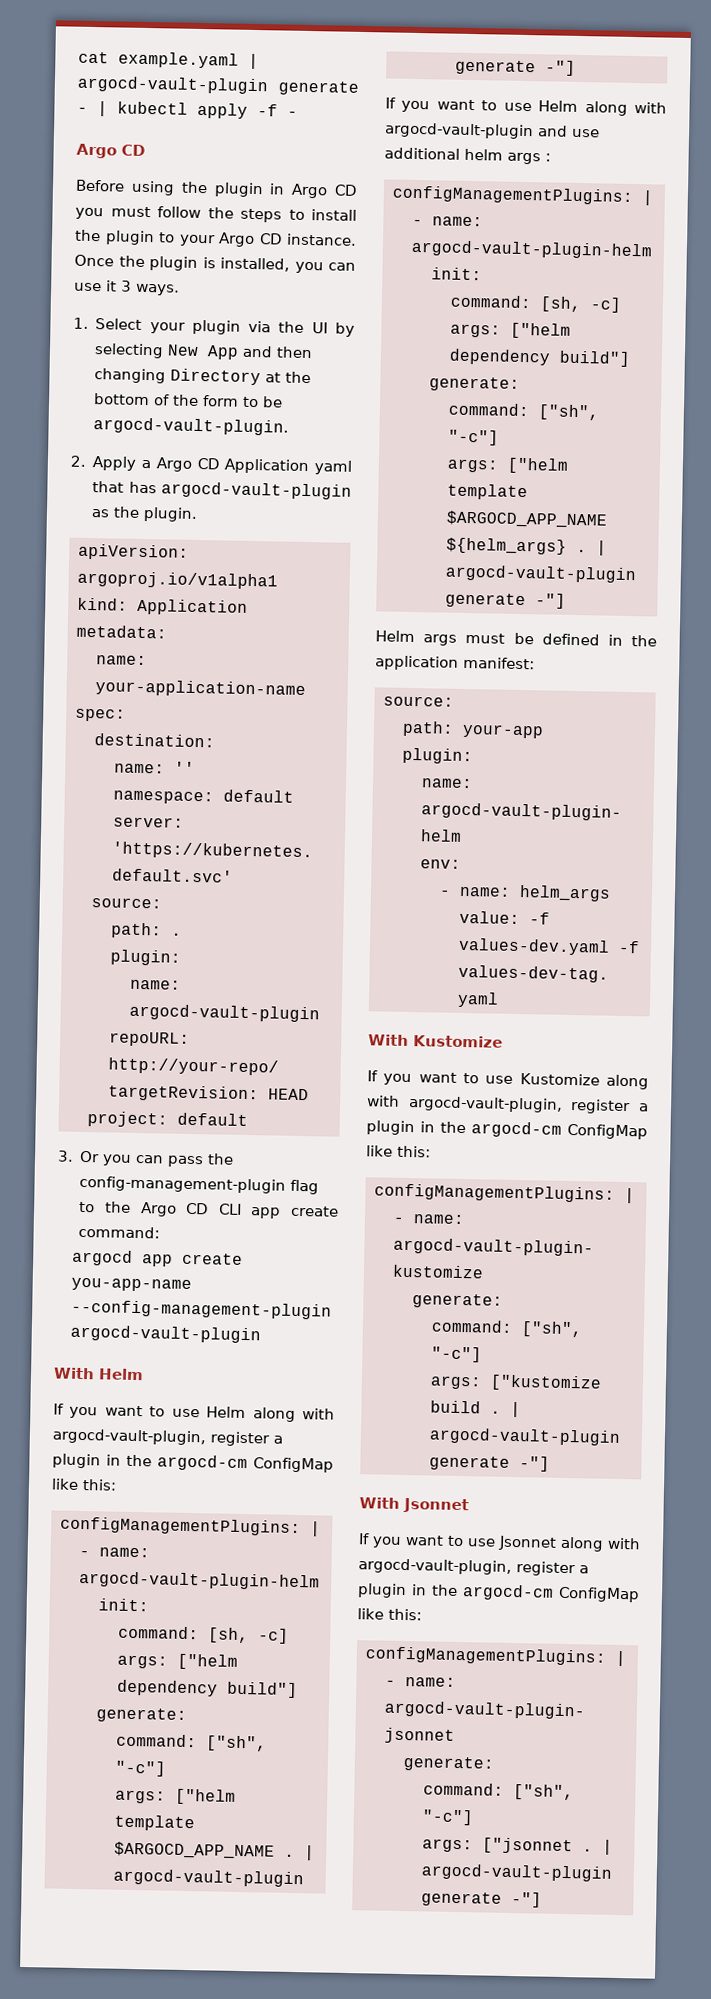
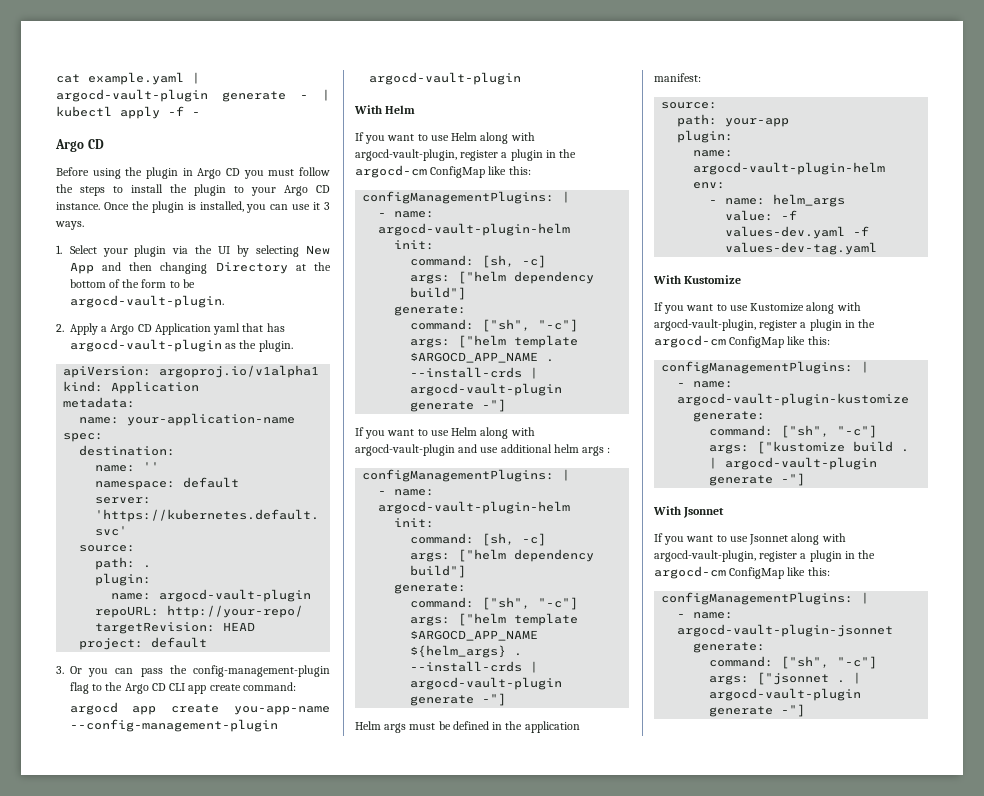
(295, 1855) none -> [410,367,523,378] --install-crds
(587, 550) none -> [410,661,523,672] --install-crds

